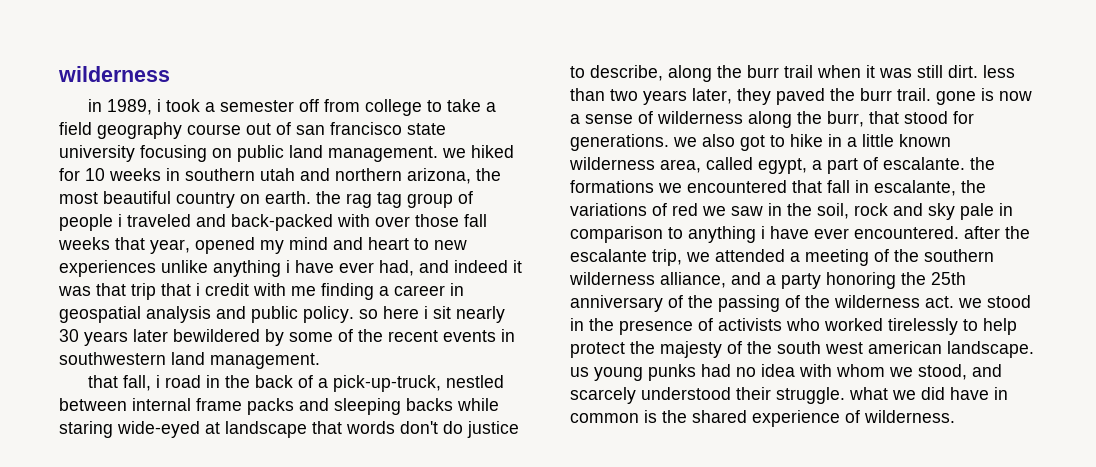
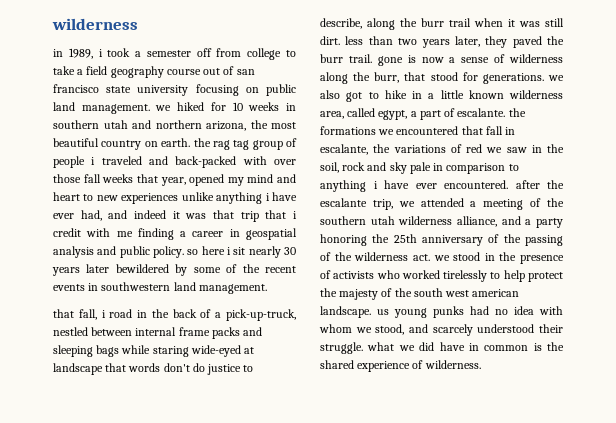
[406,398,453,411] backs -> [96,345,120,357] bags
(994, 255) none -> [370,216,395,225] utah

